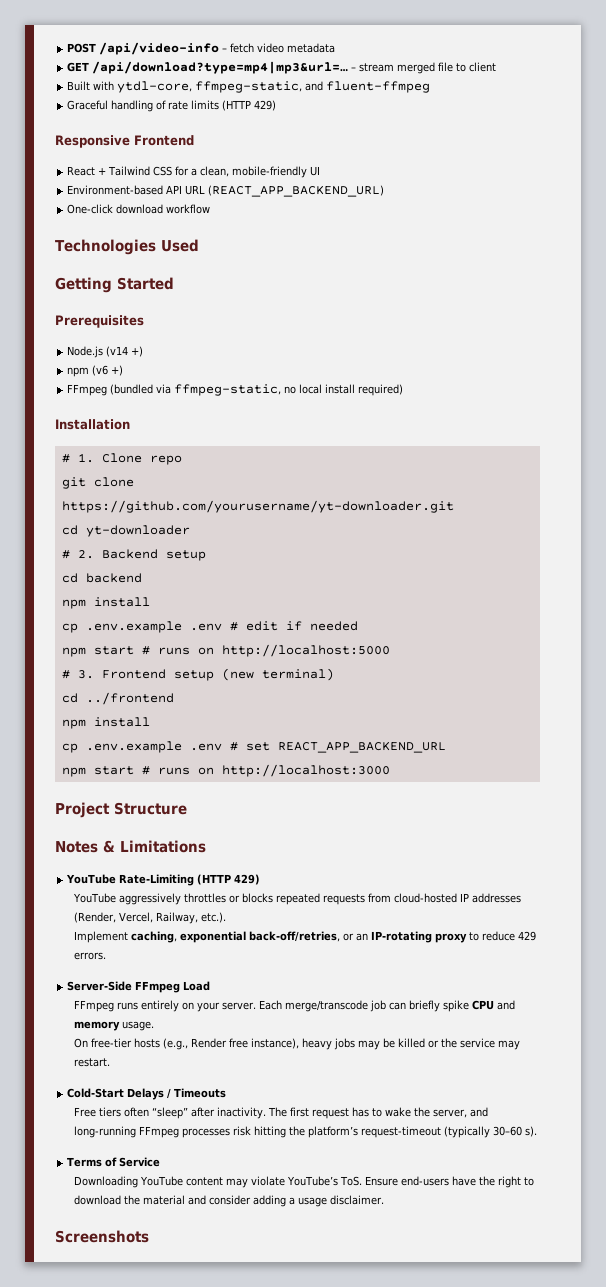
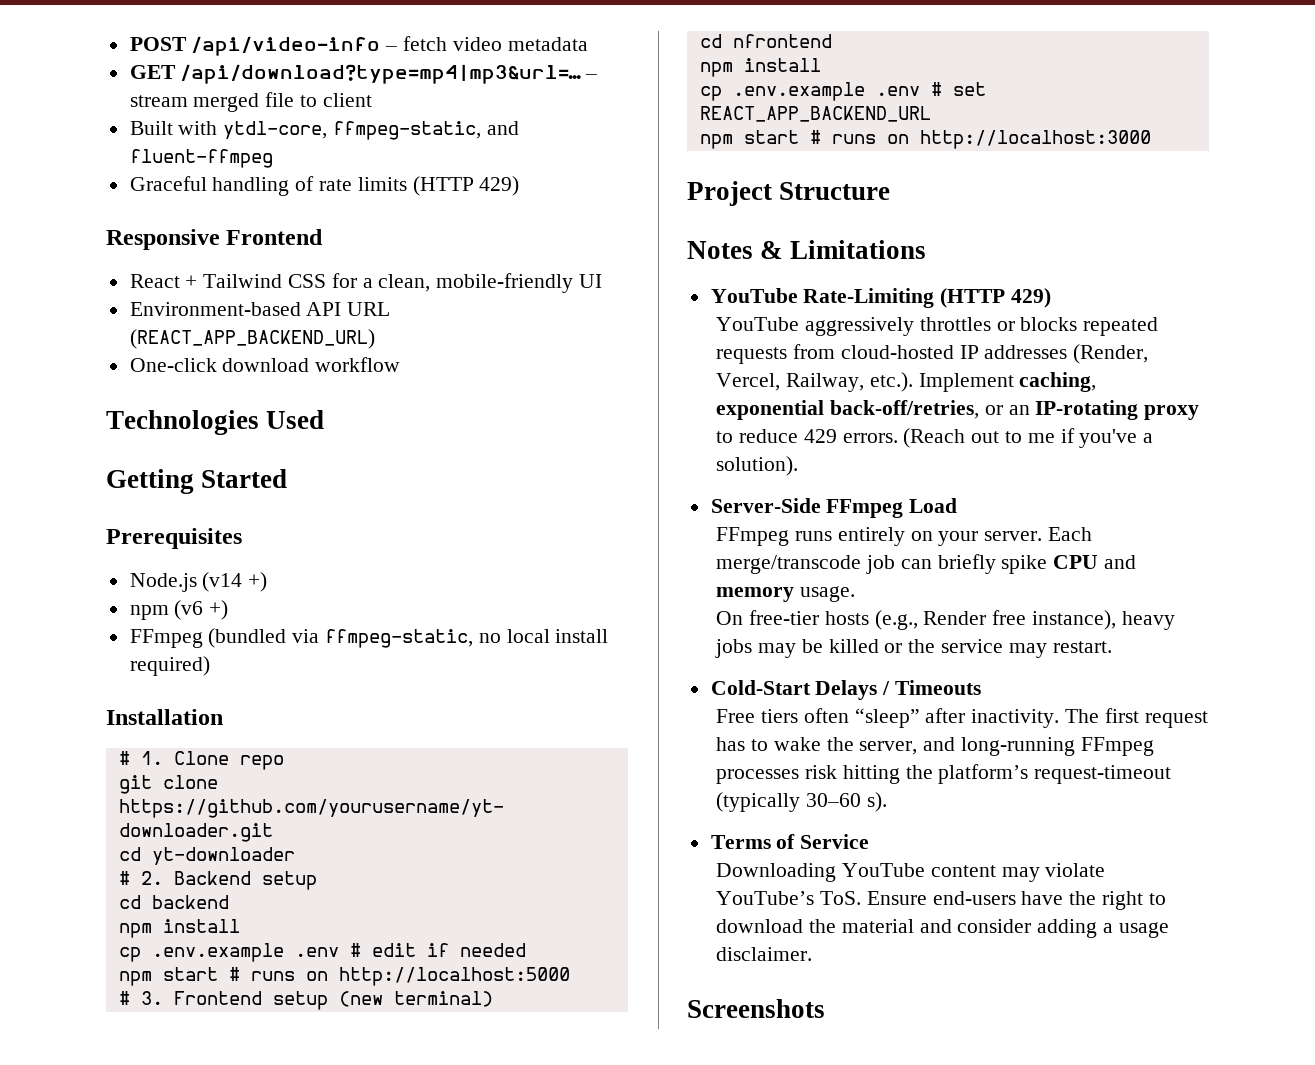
[85,692,174,705] ../frontend -> [732,34,832,48] nfrontend
(227, 917) // -> (913, 382) none
(107, 956) none -> [903,428,1154,448] [716,456,799,476] (Reach out to me if you've a solution).

